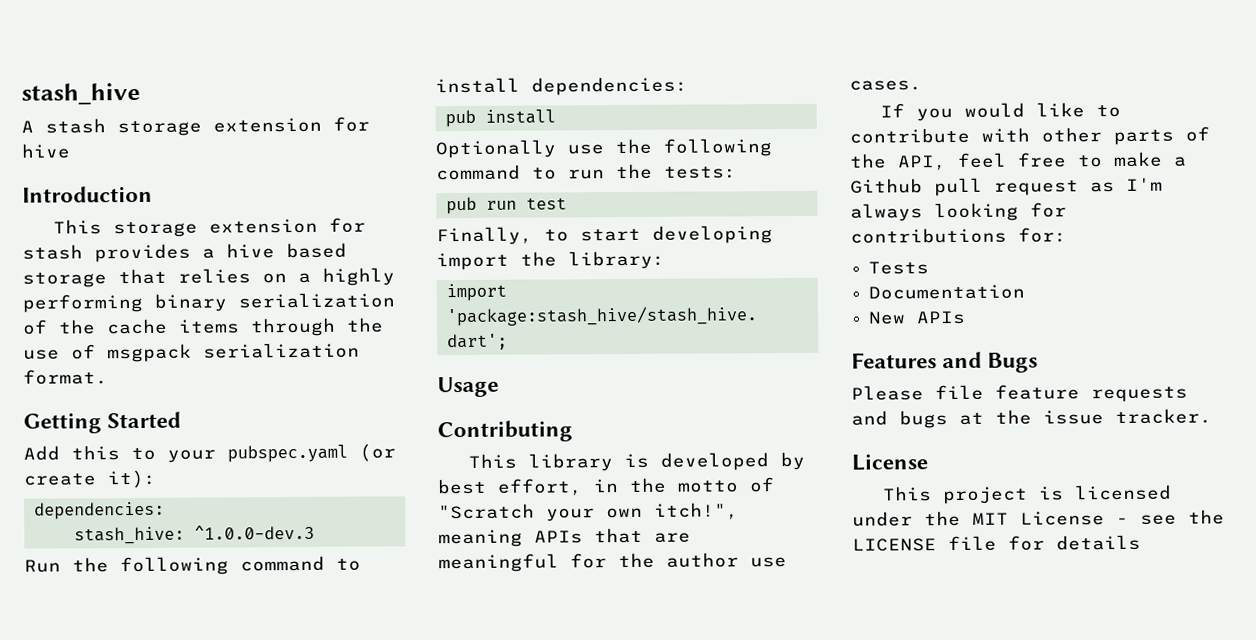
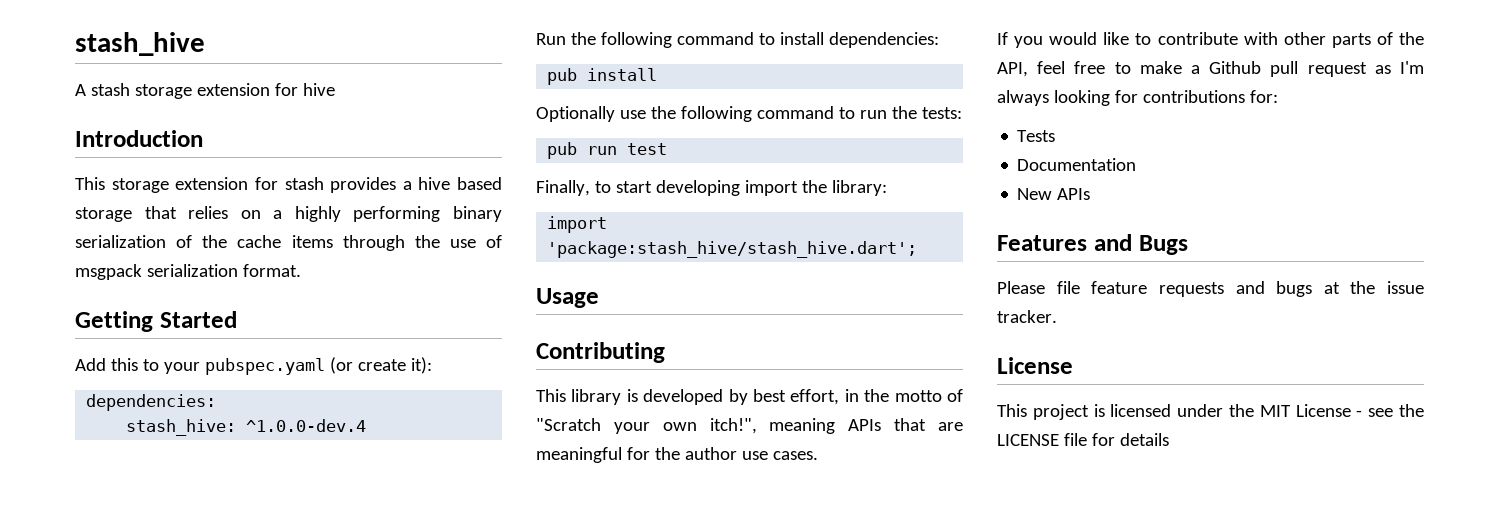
[193,524,315,540] ^1.0.0-dev.3 -> [246,419,367,432] ^1.0.0-dev.4

